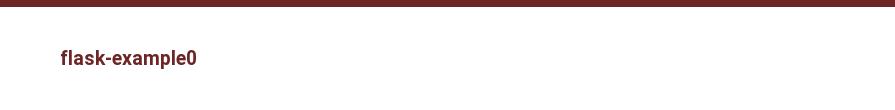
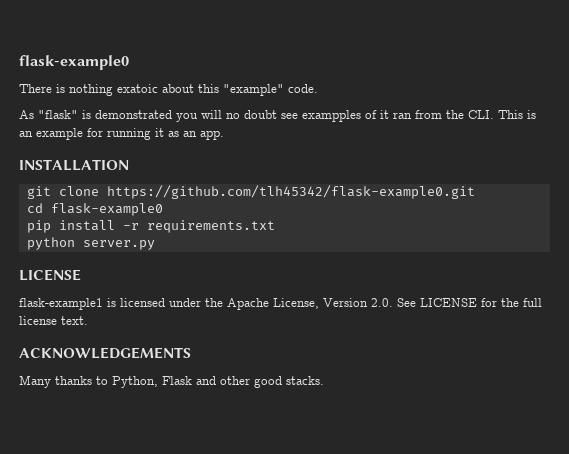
[60,50,197,69] flask-example0 -> [19,55,129,70] [19,84,318,96] [19,110,536,122] [19,128,224,140] [19,159,129,171] [26,185,475,199] [26,203,163,216] [26,220,275,233] [26,237,155,250] [19,269,81,281] [19,298,542,310] [19,316,88,325] [19,347,191,359] [19,375,324,388] flask-example0 // There is nothing exatoic about this "example" code. // As "flask" is demonstrated you will no doubt see exampples of it ran from the CLI. This is an example for running it as an app. // INSTALLATION // git clone https://github.com/tlh45342/flask-example0.git // cd flask-example0 // pip install -r requirements.txt // python server.py // LICENSE // flask-example1 is licensed under the Apache License, Version 2.0. See LICENSE for the full license text. // ACKNOWLEDGEMENTS // Many thanks to Python, Flask and other good stacks.

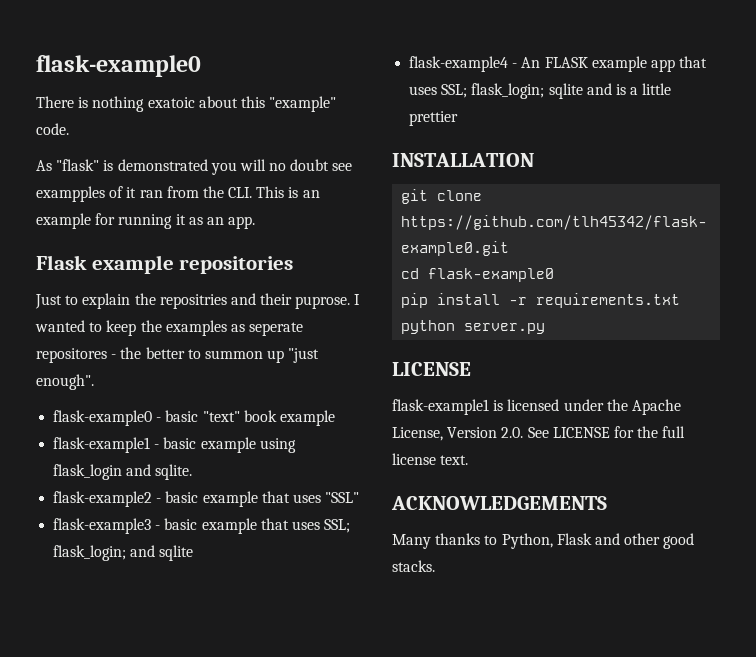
(224, 135) none -> [36,255,294,274] [35,293,361,309] [35,320,304,336] [36,347,320,363] [36,374,94,390] [53,410,335,426] [53,437,296,453] [53,464,193,480] [53,491,360,507] [53,518,351,534] [53,545,194,561] [409,56,708,72] [409,83,672,99] [409,111,459,126] // Flask example repositories // Just to explain the repositries and their puprose. I wanted to keep the examples as seperate repositores - the better to summon up "just enough". // flask-example0 - basic "text" book example // flask-example1 - basic example using flask_login and sqlite. // flask-example2 - basic example that uses "SSL" // flask-example3 - basic example that uses SSL; flask_login; and sqlite // flask-example4 - An FLASK example app that uses SSL; flask_login; sqlite and is a little prettier

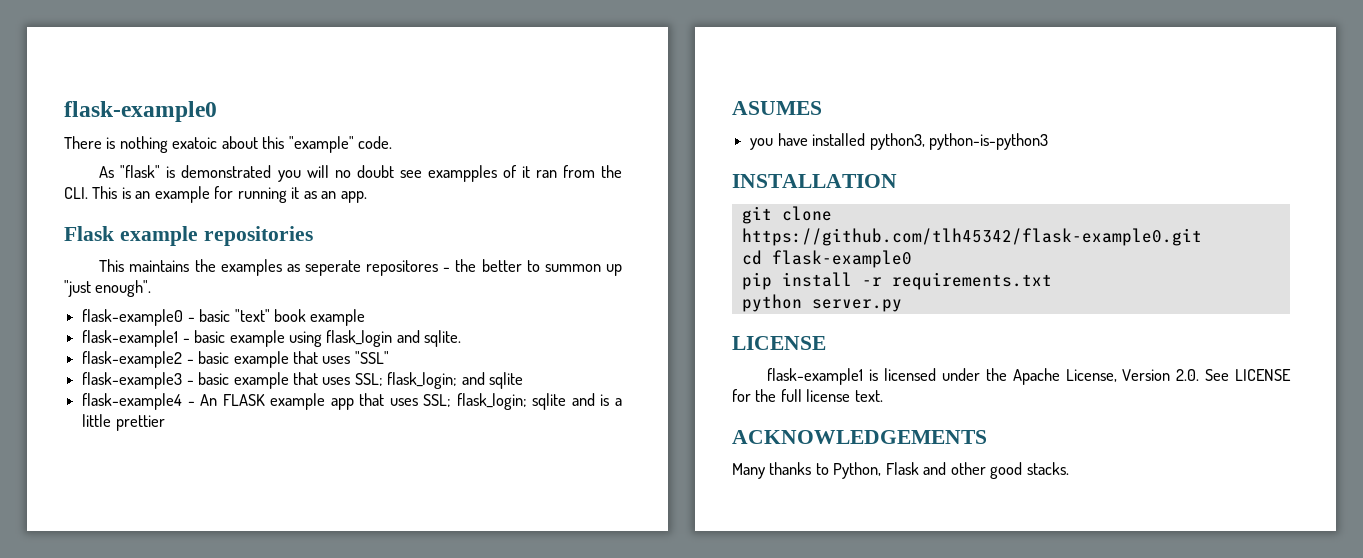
[35,293,361,309] [35,320,137,336] Just to explain the repositries and their puprose. I wanted to keep -> [99,259,190,272] This maintains
(459, 118) none -> [732,101,822,115] [750,133,1048,150] // ASUMES // you have installed python3, python-is-python3

